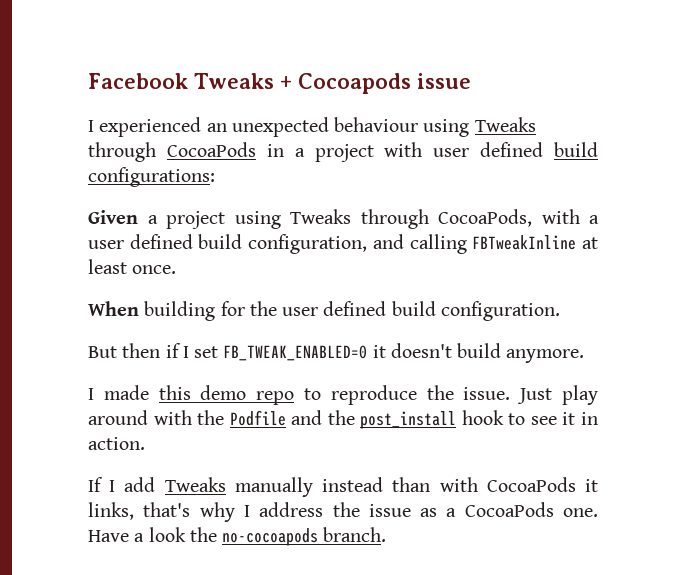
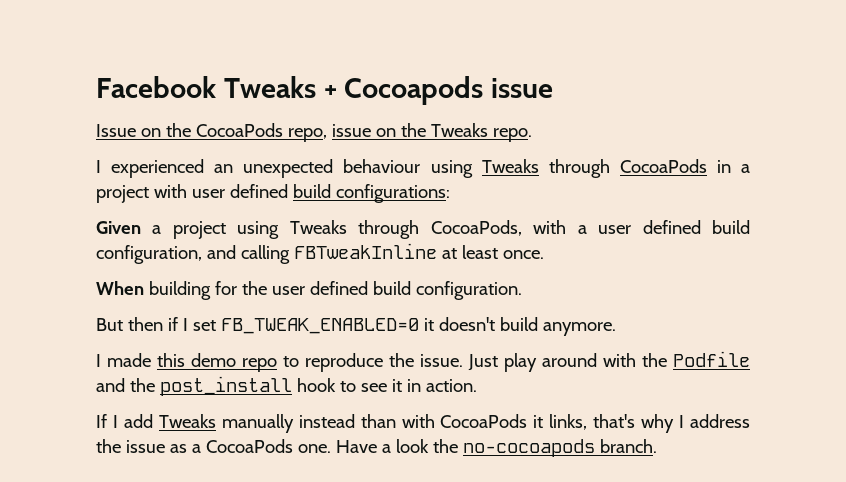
(471, 81) none -> [96,123,532,142] // Issue on the CocoaPods repo, issue on the Tweaks repo.

